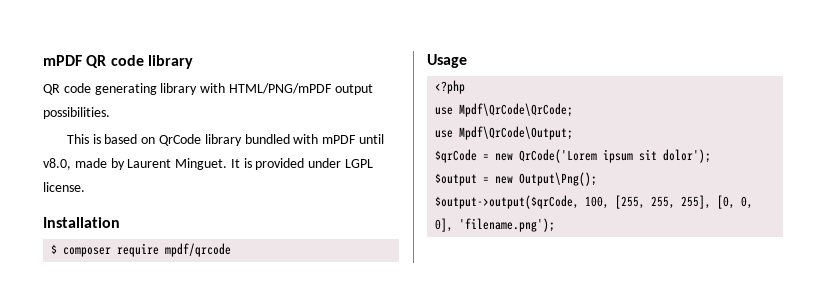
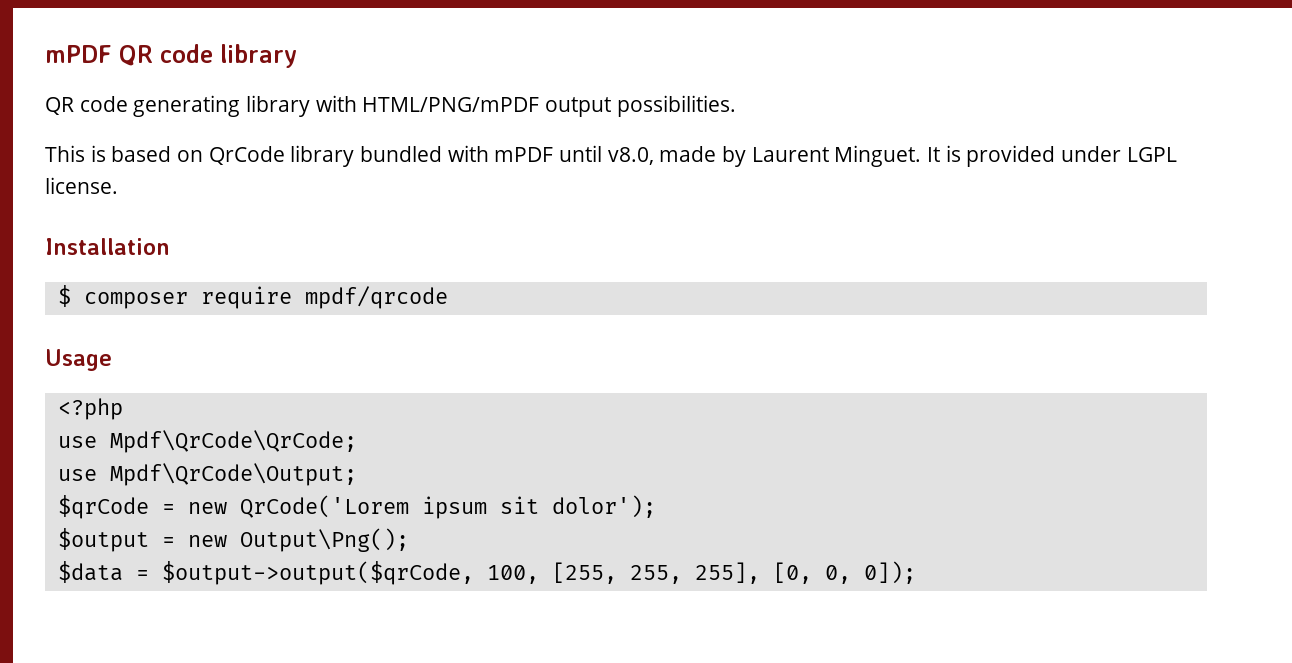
(598, 179) none -> [57,561,149,583] $data =
[435,218,556,232] 0], 'filename.png'); -> [863,561,916,584] 0]);

